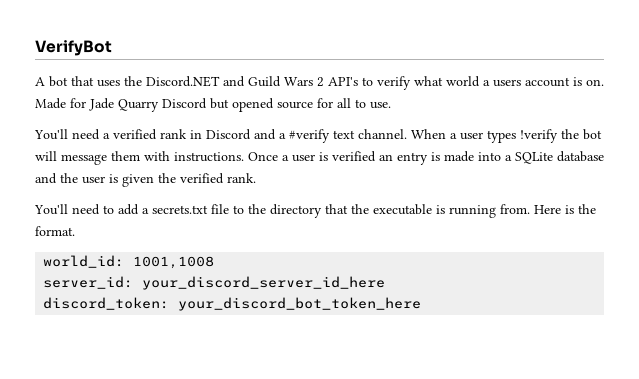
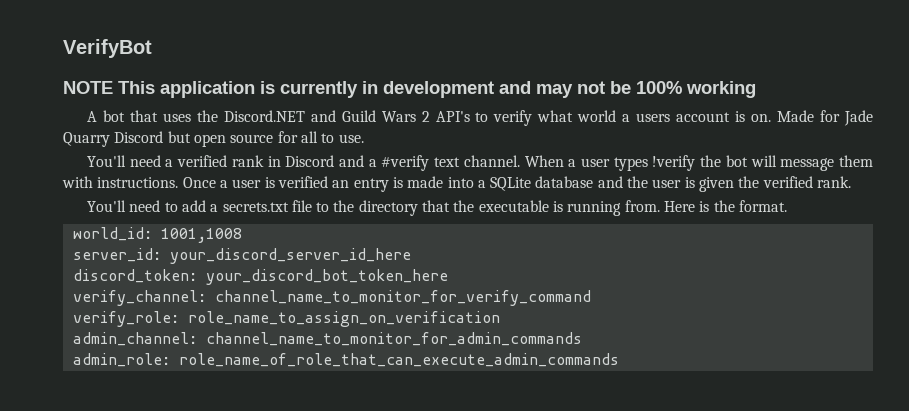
(112, 48) none -> [63,81,756,98] // NOTE This application is currently in development and may not be 100% working
[232,98,274,112] opened -> [193,134,226,147] open
(422, 304) none -> [72,290,591,306] [72,311,500,327] [72,332,582,346] [72,353,619,367] // verify_channel: channel_name_to_monitor_for_verify_command // verify_role: role_name_to_assign_on_verification // admin_channel: channel_name_to_monitor_for_admin_commands // admin_role: role_name_of_role_that_can_execute_admin_commands

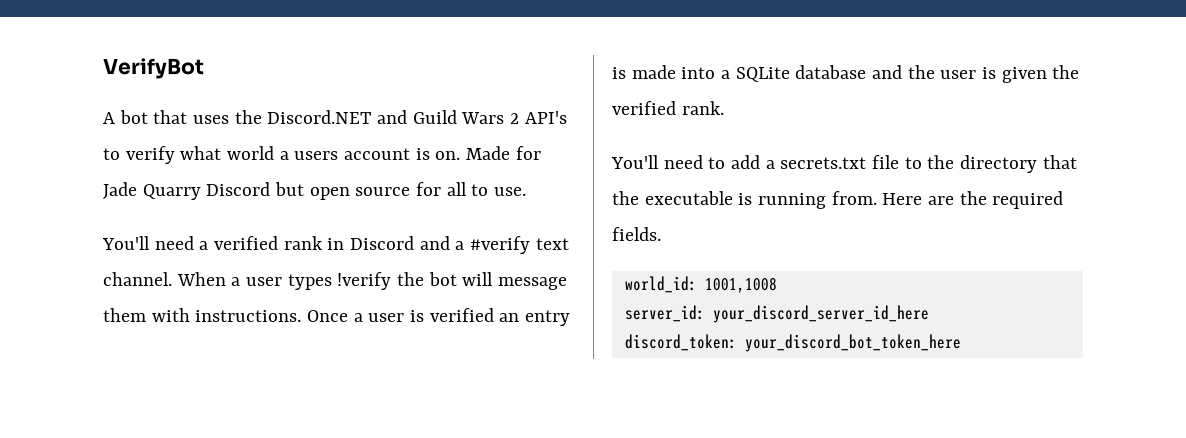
[63,81,756,98] // NOTE This application is currently in development and may not be 100% working -> (204, 68) none
[699,200,787,212] is the format. -> [928,191,1064,209] [612,227,661,241] are the required fields.
[72,290,591,306] [72,311,500,327] [72,332,582,346] [72,353,619,367] // verify_channel: channel_name_to_monitor_for_verify_command // verify_role: role_name_to_assign_on_verification // admin_channel: channel_name_to_monitor_for_admin_commands // admin_role: role_name_of_role_that_can_execute_admin_commands -> (961, 343) none

